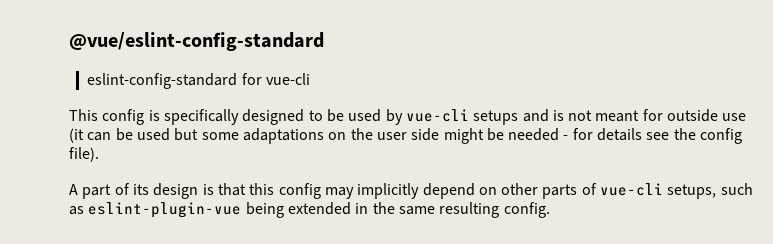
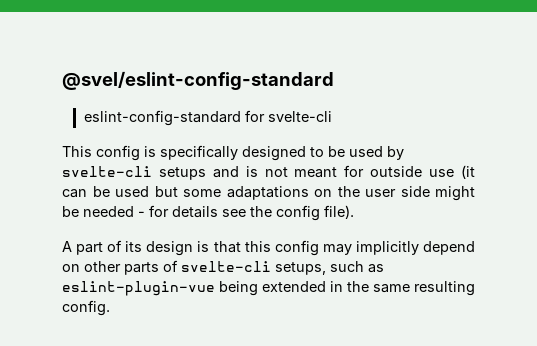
[69,32,324,51] @vue/eslint-config-standard -> [62,71,334,90] @svel/eslint-config-standard
[265,73,310,85] vue-cli -> [267,111,332,122] svelte-cli
[405,109,469,122] vue-cli -> [62,166,152,177] svelte-cli
[600,183,664,196] vue-cli -> [181,261,271,272] svelte-cli

